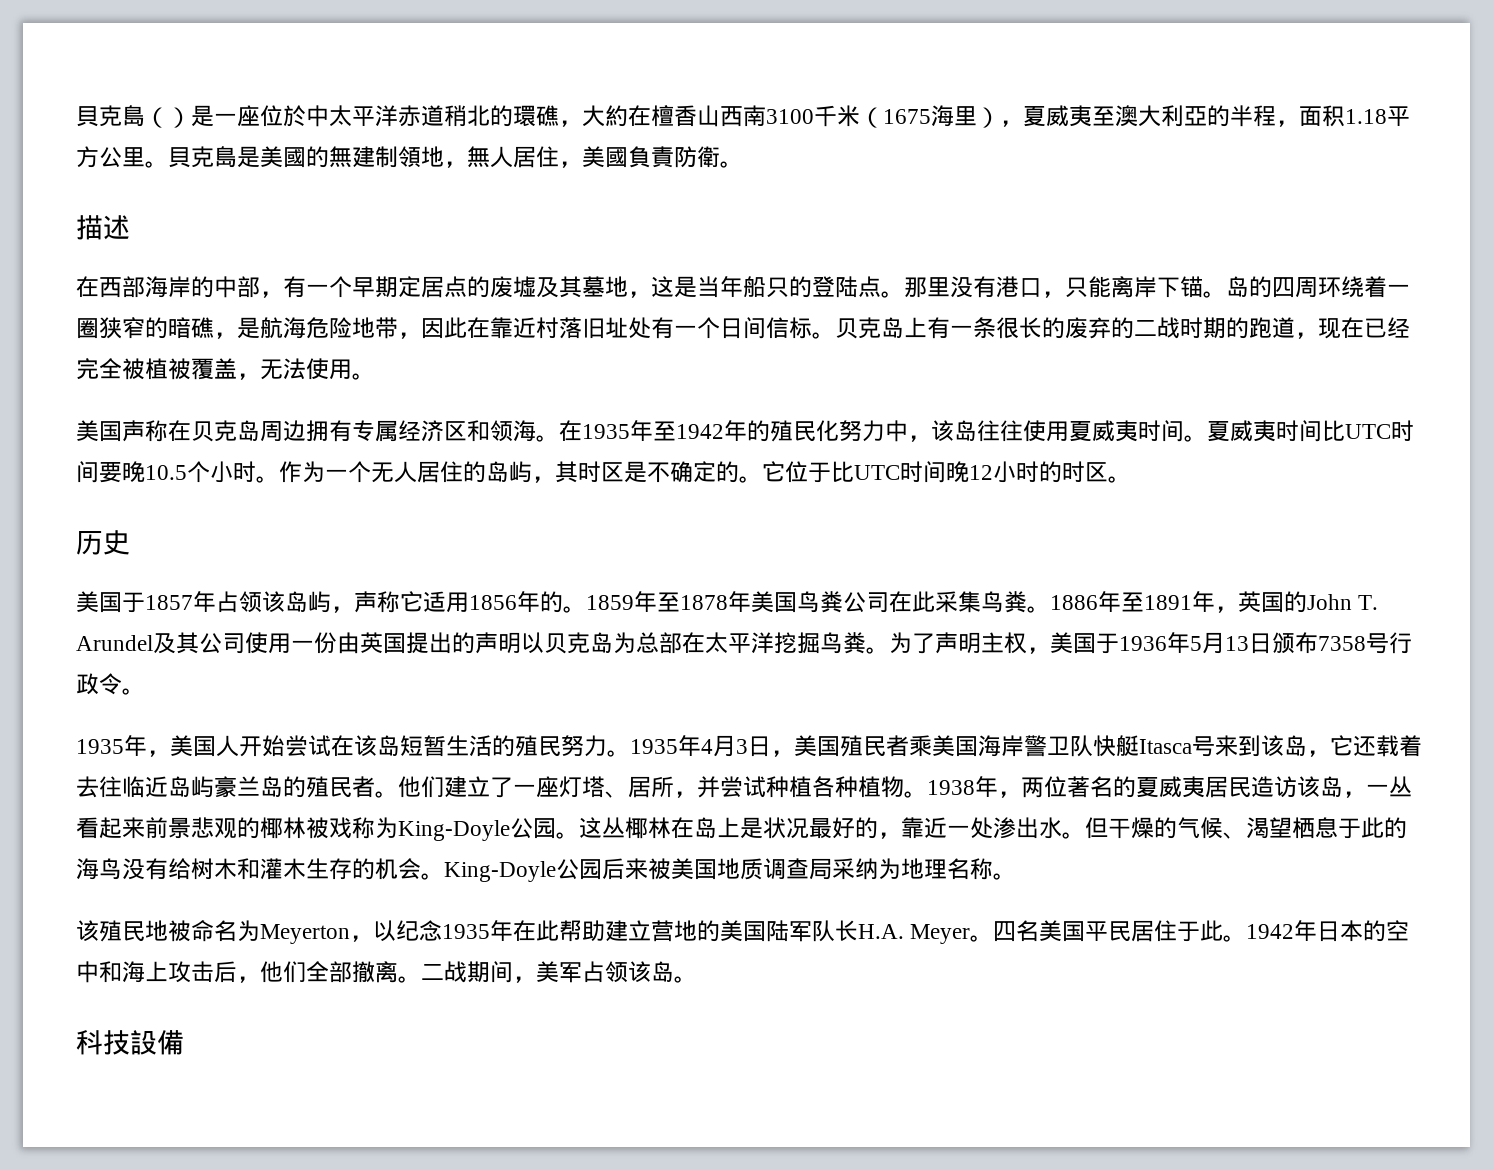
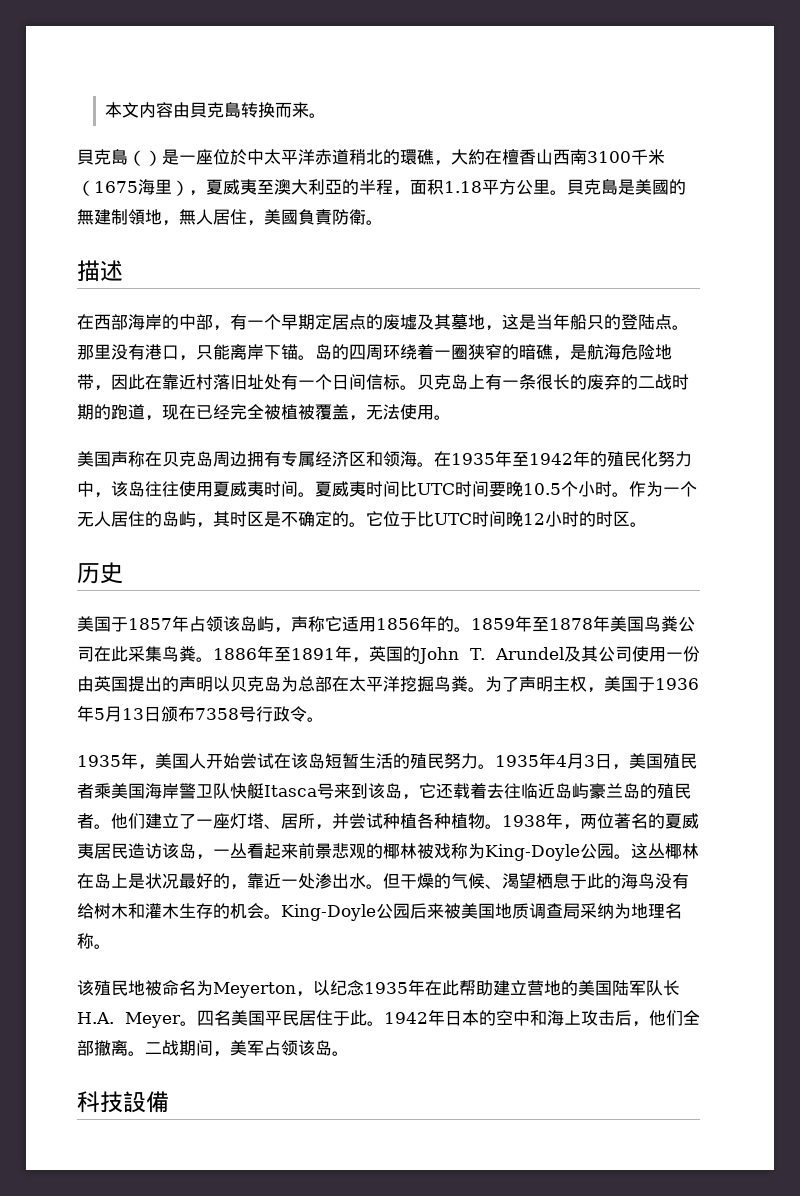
(76, 116) none -> [105,102,327,118] 本文内容由貝克島转换而来。 //

